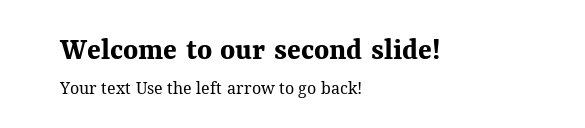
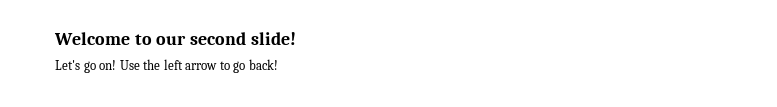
[59,82,132,94] Your text -> [55,60,117,73] Let's go on!

